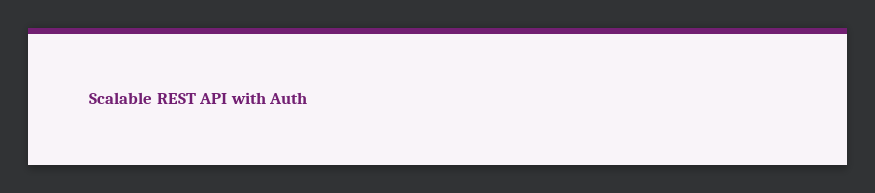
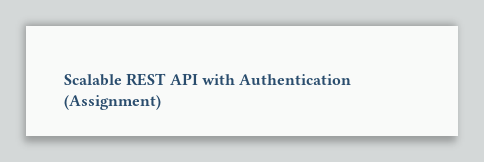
[269,92,308,104] Auth -> [239,74,352,85] [64,95,161,110] Authentication (Assignment)

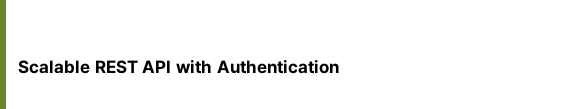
[64,95,161,110] (Assignment) -> (339, 66) none

